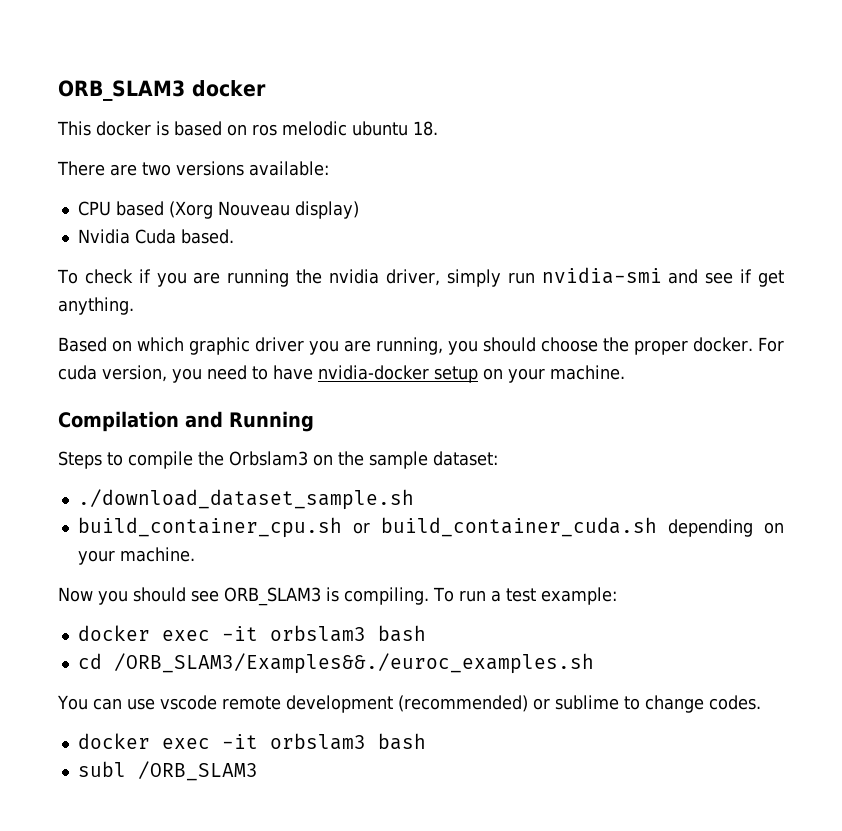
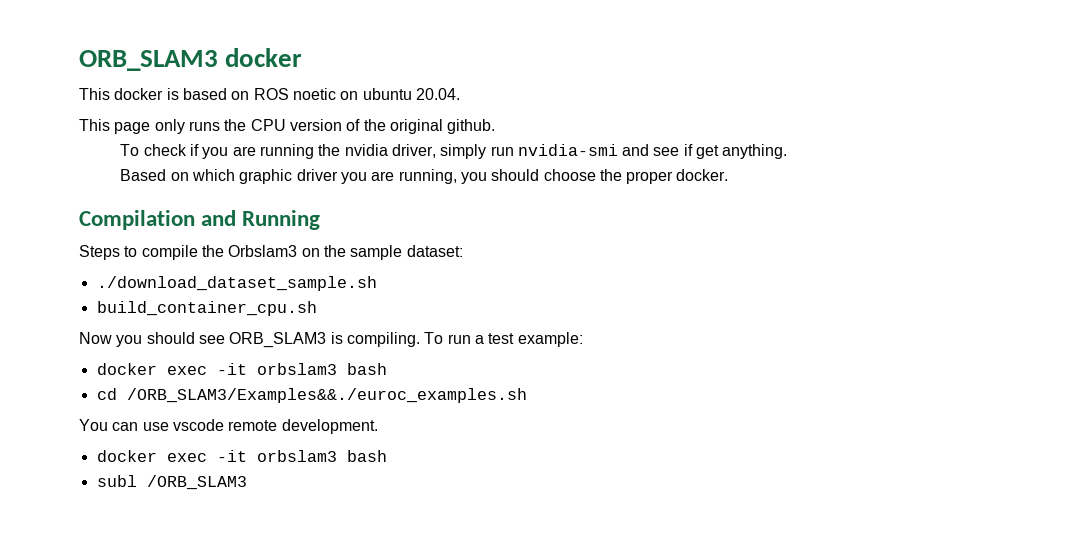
[252,121,438,136] [57,161,329,176] [77,201,359,219] [77,229,234,244] ros melodic ubuntu 18. // There are two versions available: // CPU based (Xorg Nouveau display) // Nvidia Cuda based. -> [253,88,460,100] [79,119,496,134] ROS noetic on ubuntu 20.04. // This page only runs the CPU version of the original github.
[757,337,784,352] [58,365,625,383] For cuda version, you need to have nvidia-docker setup on your machine. -> (729, 175) none
[352,517,784,537] [77,547,195,565] or build_container_cuda.sh depending on your machine. -> (317, 308) none
[285,695,761,713] development (recommended) or sublime to change codes. -> [281,419,378,434] development.

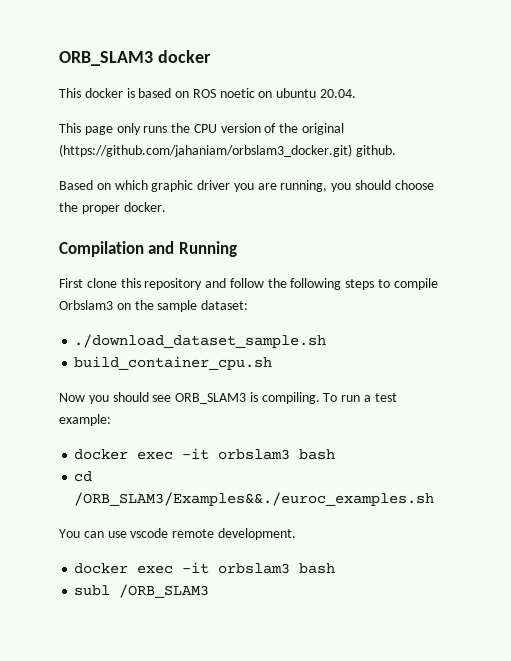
(443, 126) none -> [59,144,352,157] (https://github.com/jahaniam/orbslam3_docker.git)
[120,144,788,159] // To check if you are running the nvidia driver, simply run nvidia-smi and see if get anything. -> (396, 151) none
[79,245,120,260] Steps -> [59,278,375,290] First clone this repository and follow the following steps
[201,245,224,257] the -> (438, 284) none

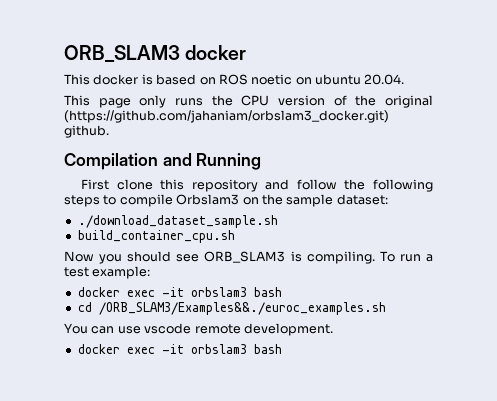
[59,180,434,192] [59,202,166,214] // Based on which graphic driver you are running, you should choose the proper docker. -> (109, 131) none
[74,584,210,598] // subl /ORB_SLAM3 -> (282, 349) none

